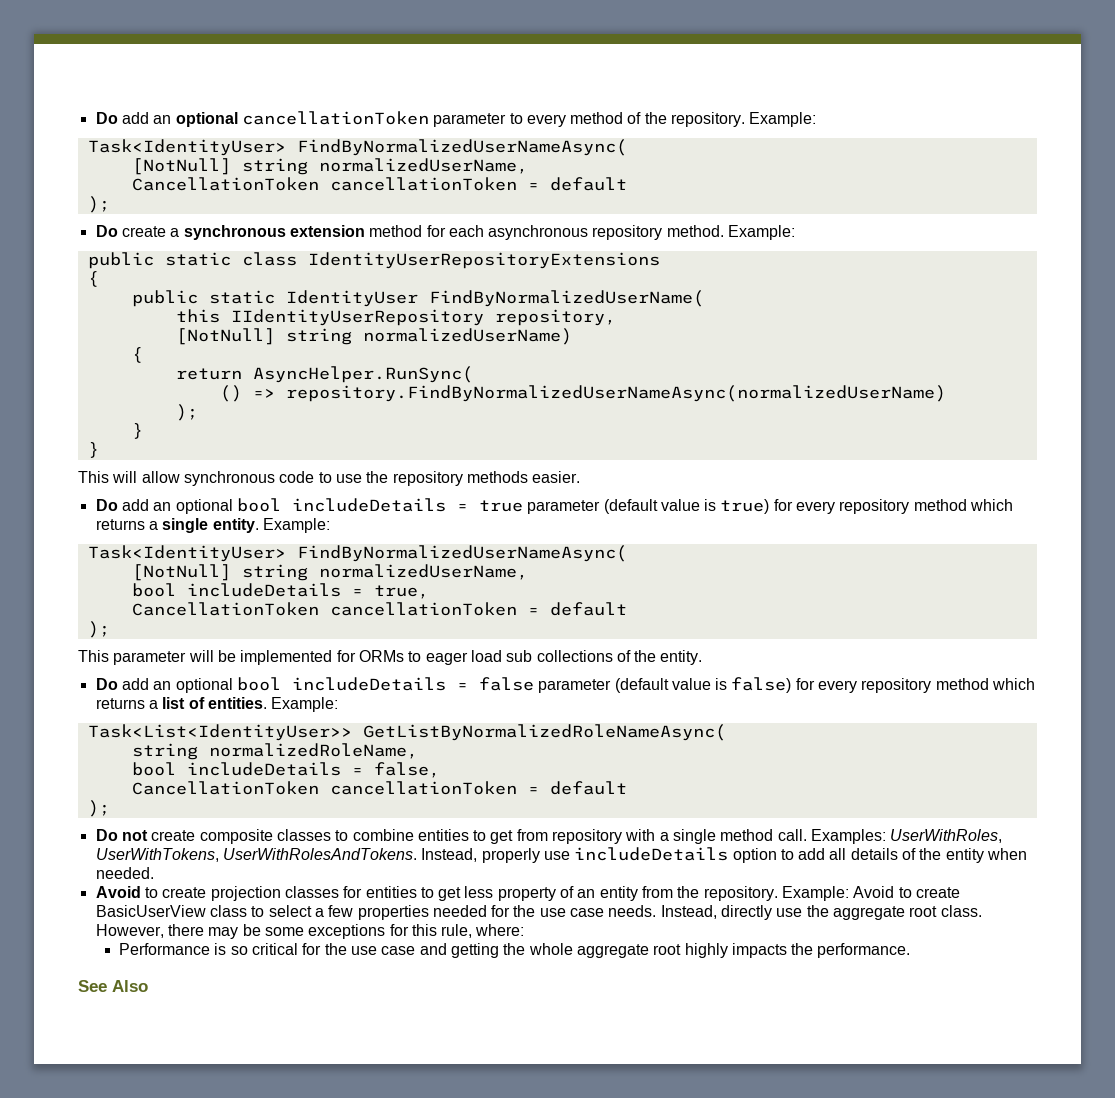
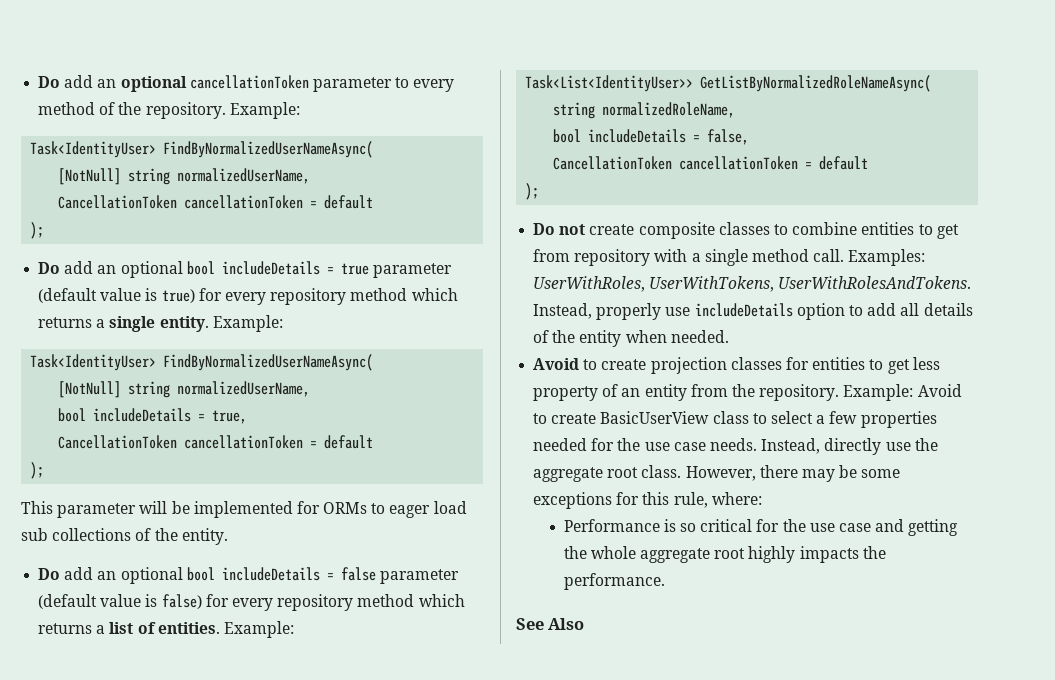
[95,225,796,240] [87,252,660,269] [87,271,99,287] [131,290,704,307] [175,309,616,326] [175,328,572,345] [131,347,143,363] [175,366,473,383] [219,385,946,402] [175,404,198,421] [131,423,143,439] [87,442,99,458] [78,471,581,486] // Do create a synchronous extension method for each asynchronous repository method. Example: // public static class IdentityUserRepositoryExtensions // { // public static IdentityUser FindByNormalizedUserName( // this IIdentityUserRepository repository, // [NotNull] string normalizedUserName) // { // return AsyncHelper.RunSync( // () => repository.FindByNormalizedUserNameAsync(normalizedUserName) // ); // } // } // This will allow synchronous code to use the repository methods easier. -> (45, 230) none

